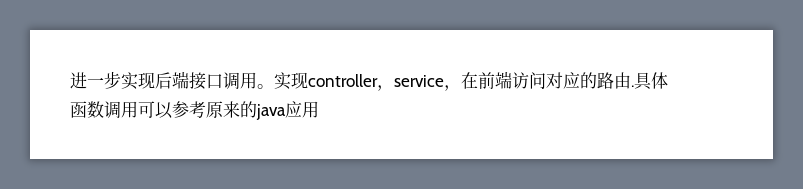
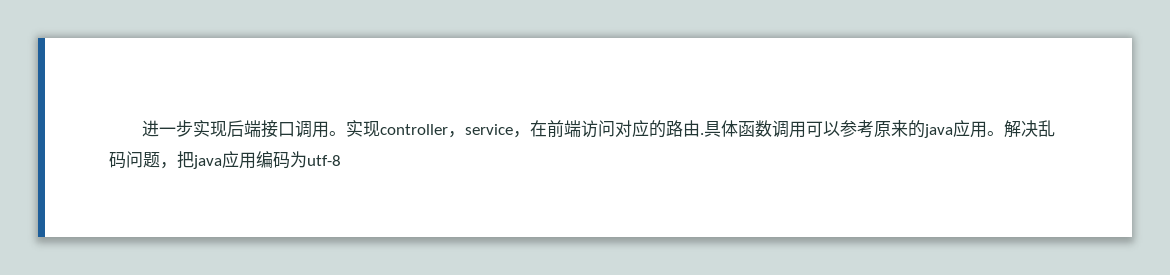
(319, 109) none -> [986,120,1055,138] [109,151,341,169] 。解决乱码问题，把java应用编码为utf-8

